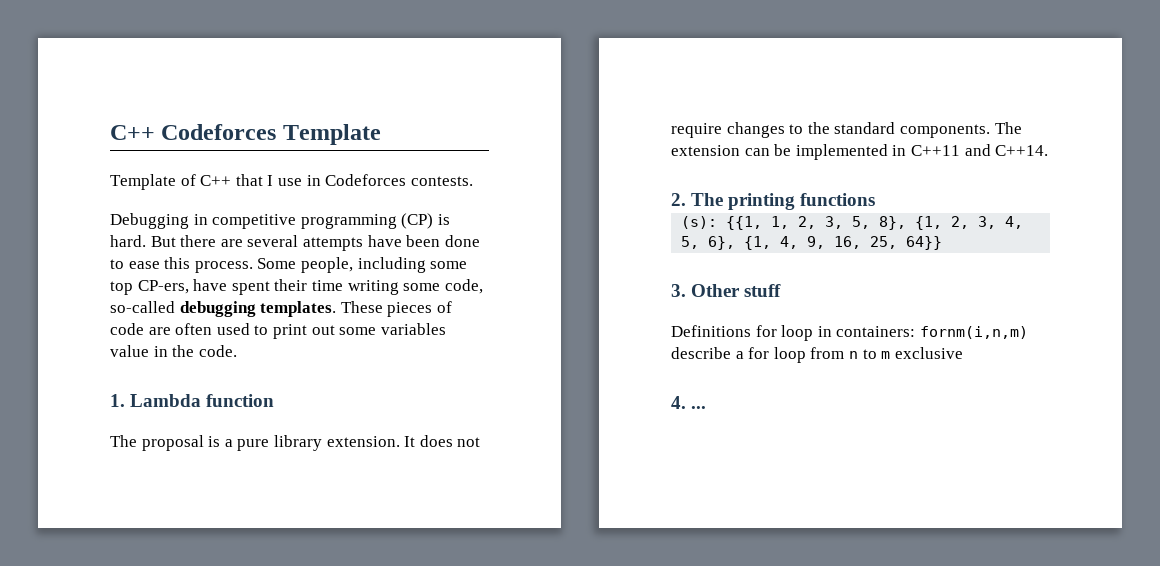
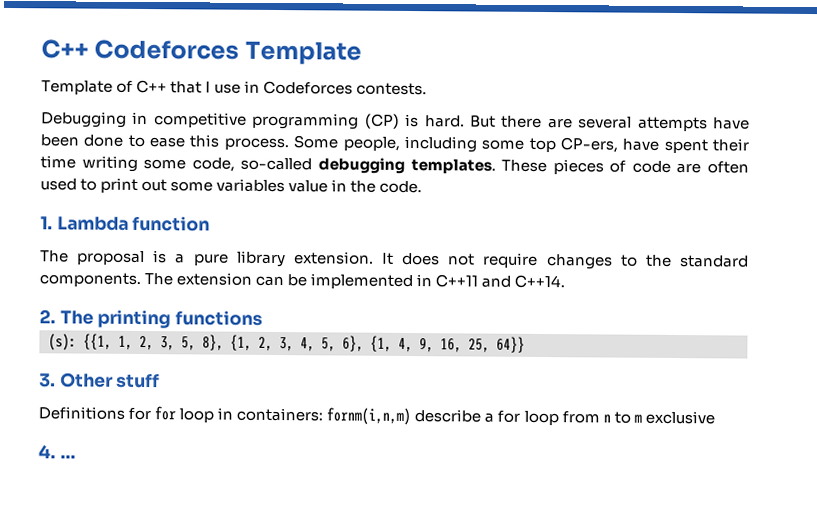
(777, 331) none -> [154,406,177,421] for

